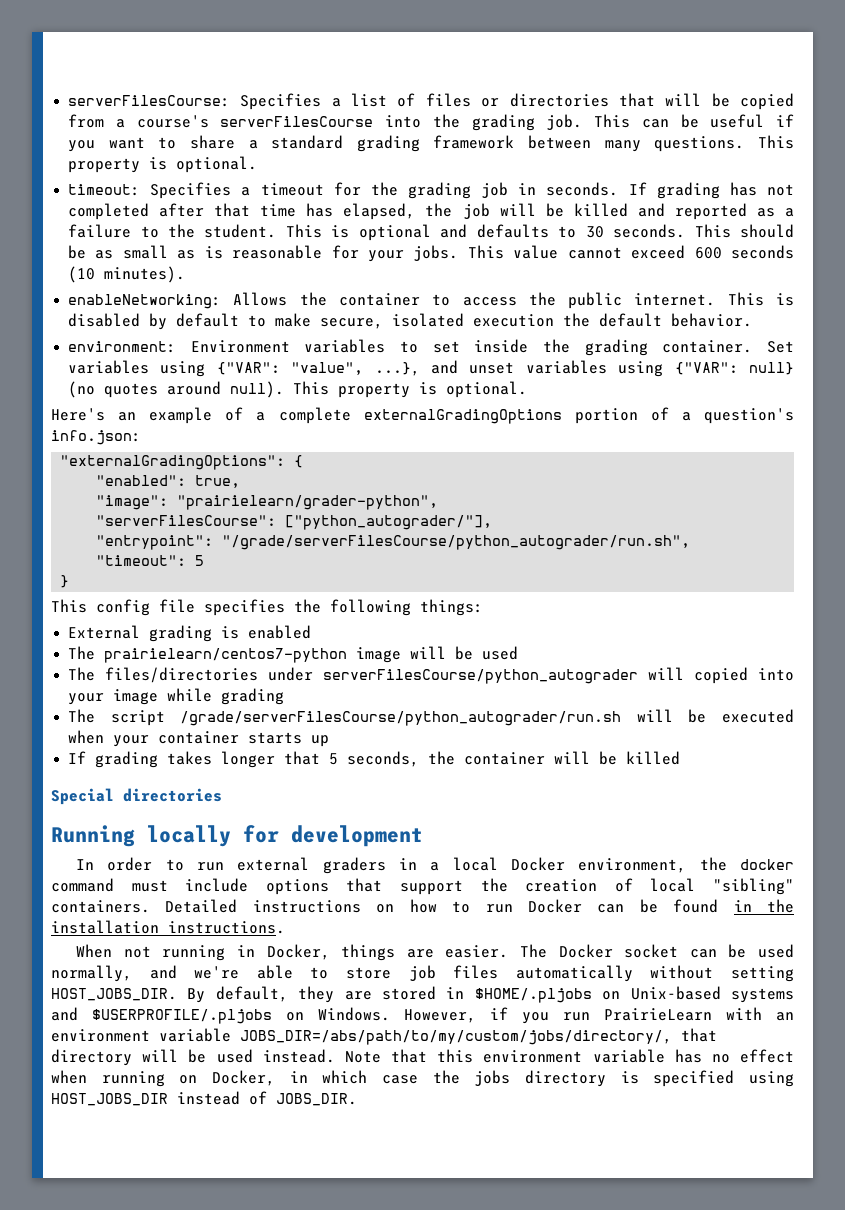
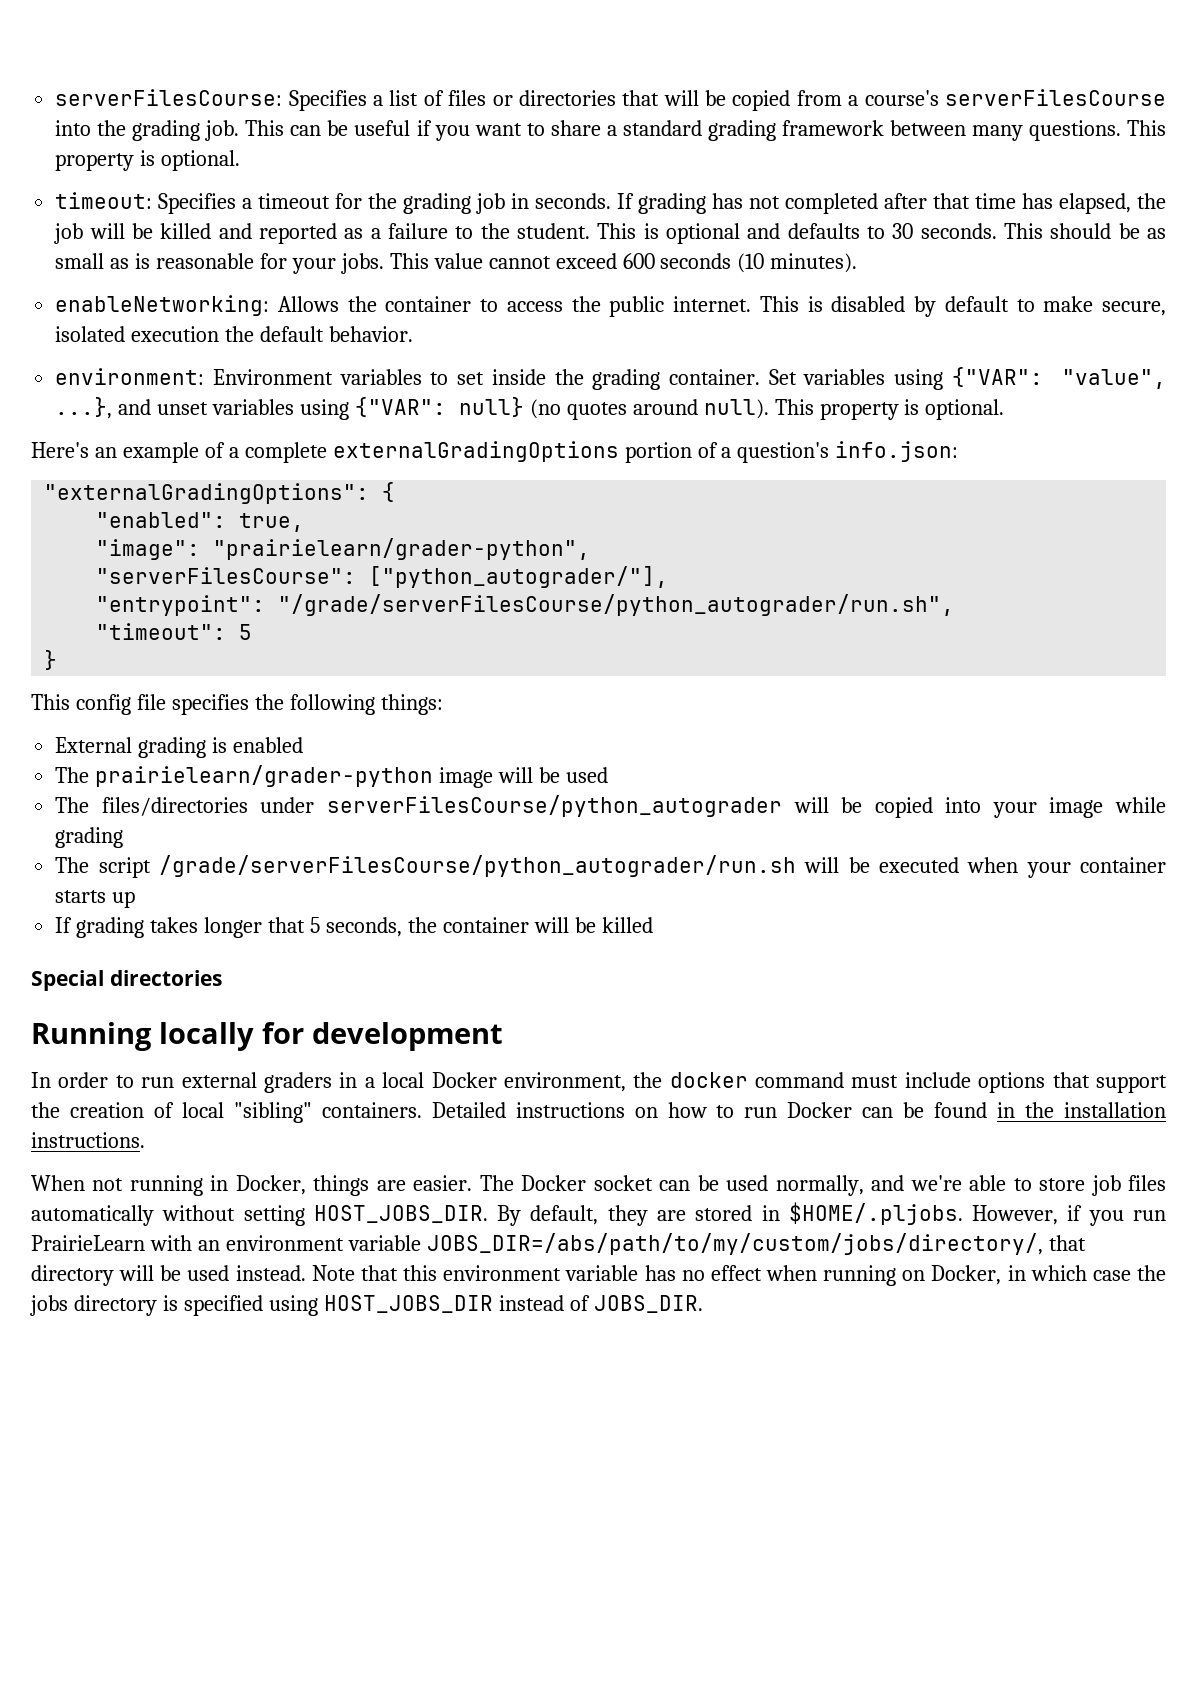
[104,648,348,663] prairielearn/centos7-python -> [95,765,434,787] prairielearn/grader-python
(685, 673) none -> [841,797,863,813] be
[474,986,794,1003] [51,1007,390,1024] $HOME/.pljobs on Unix-based systems and $USERPROFILE/.pljobs on Windows. -> [788,1202,963,1225] $HOME/.pljobs.

